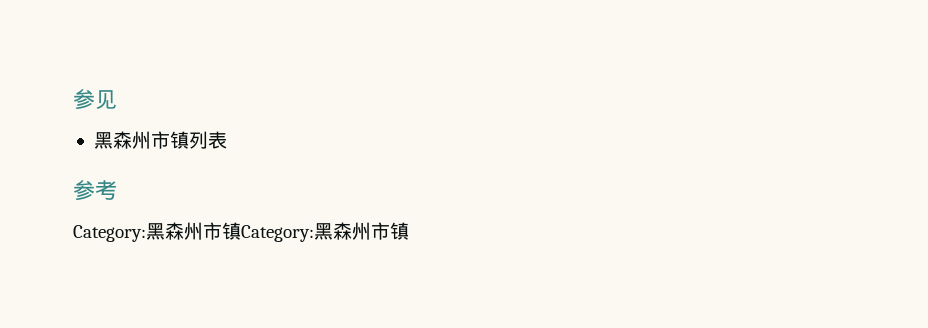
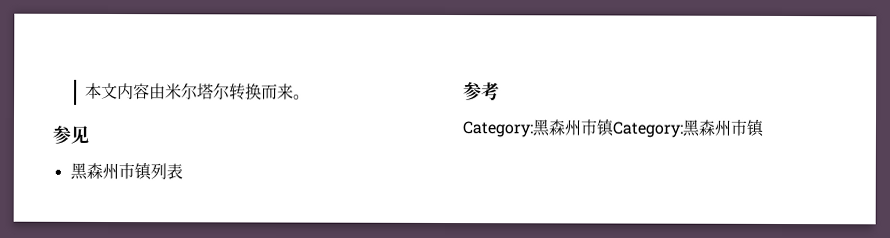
(73, 99) none -> [84,82,310,101] 本文内容由米尔塔尔转换而来。 //

